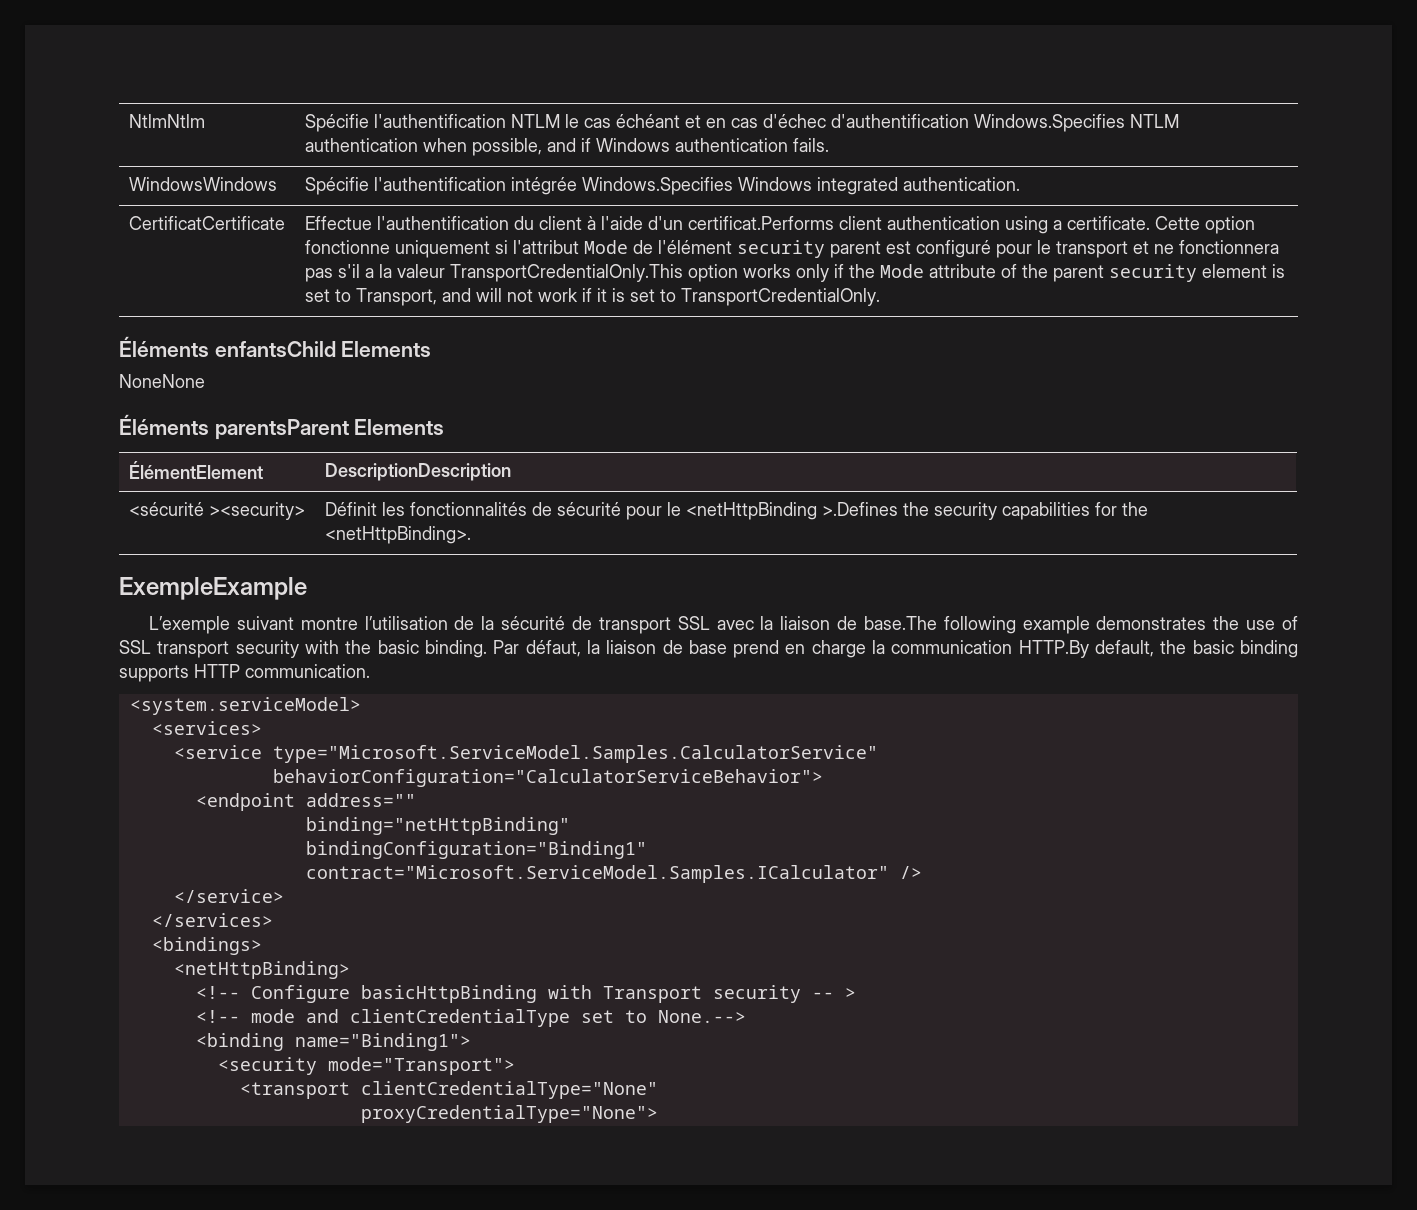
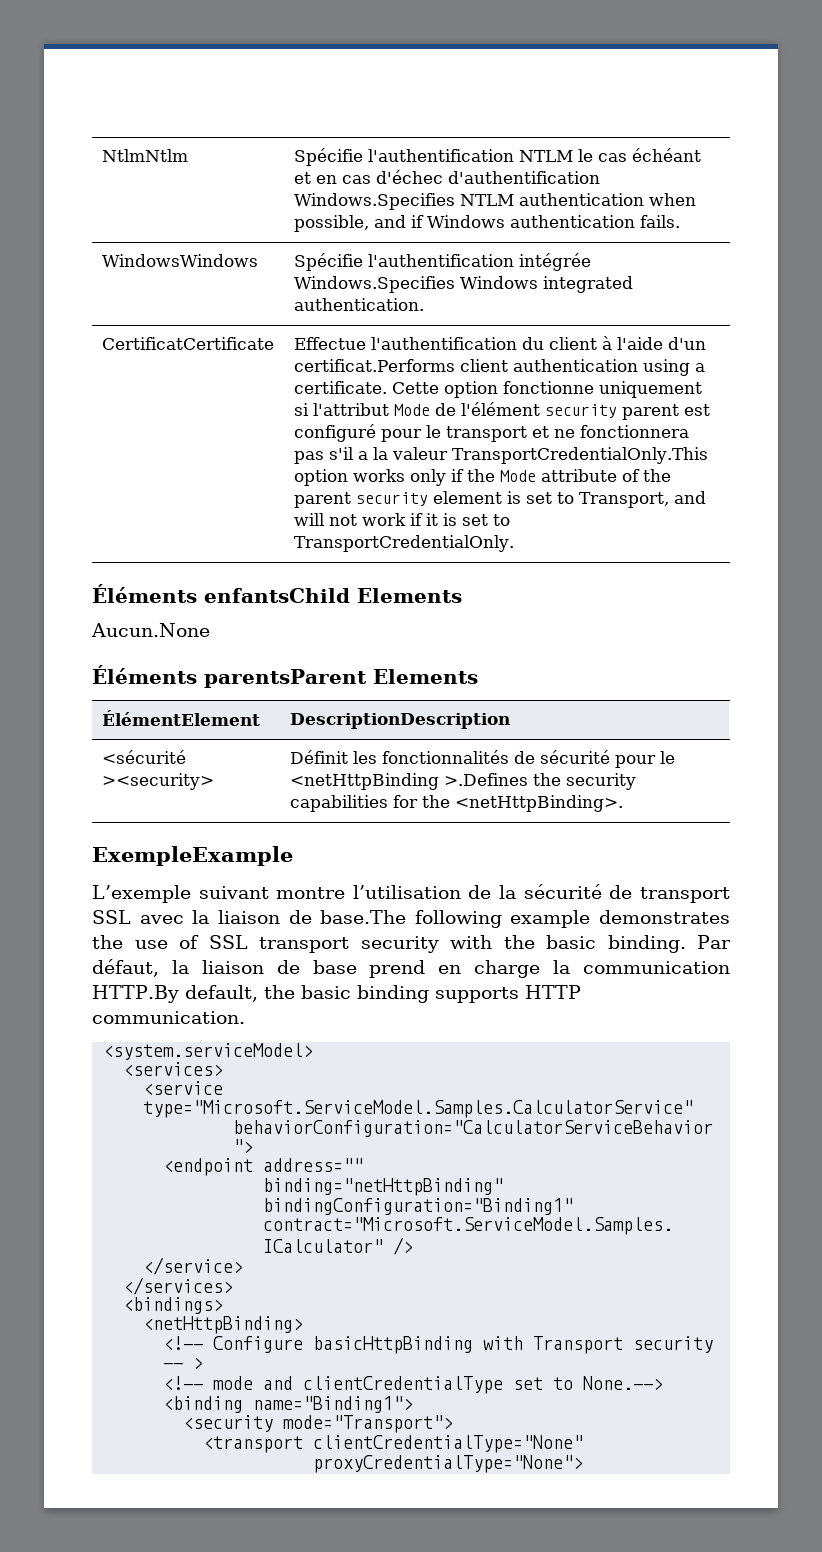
[119,374,205,388] NoneNone -> [91,623,210,637] Aucun.None

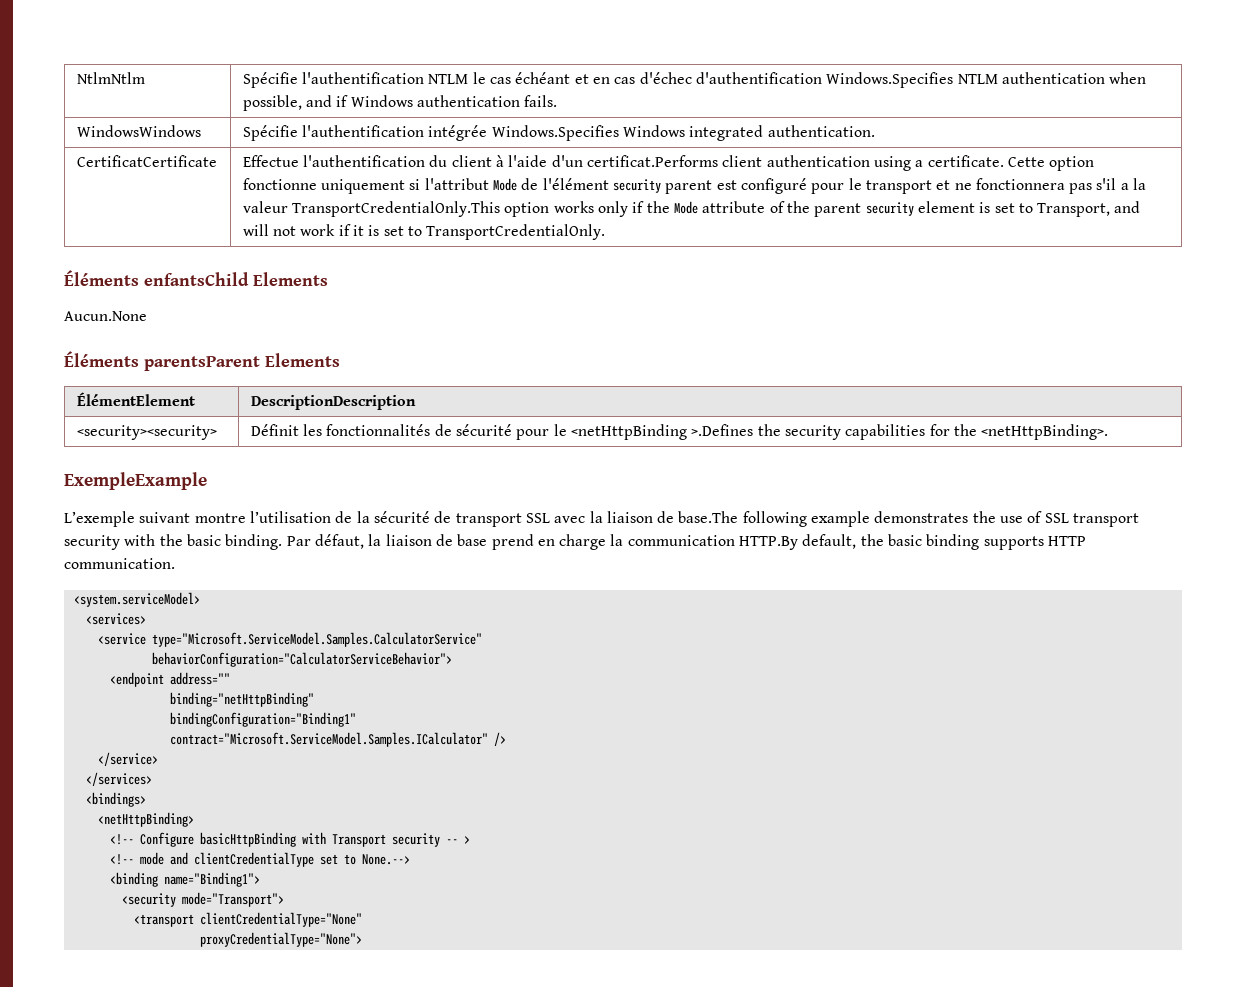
[101,750,186,764] [101,773,214,790] <sécurité ><security> -> [76,425,217,440] <security><security>

